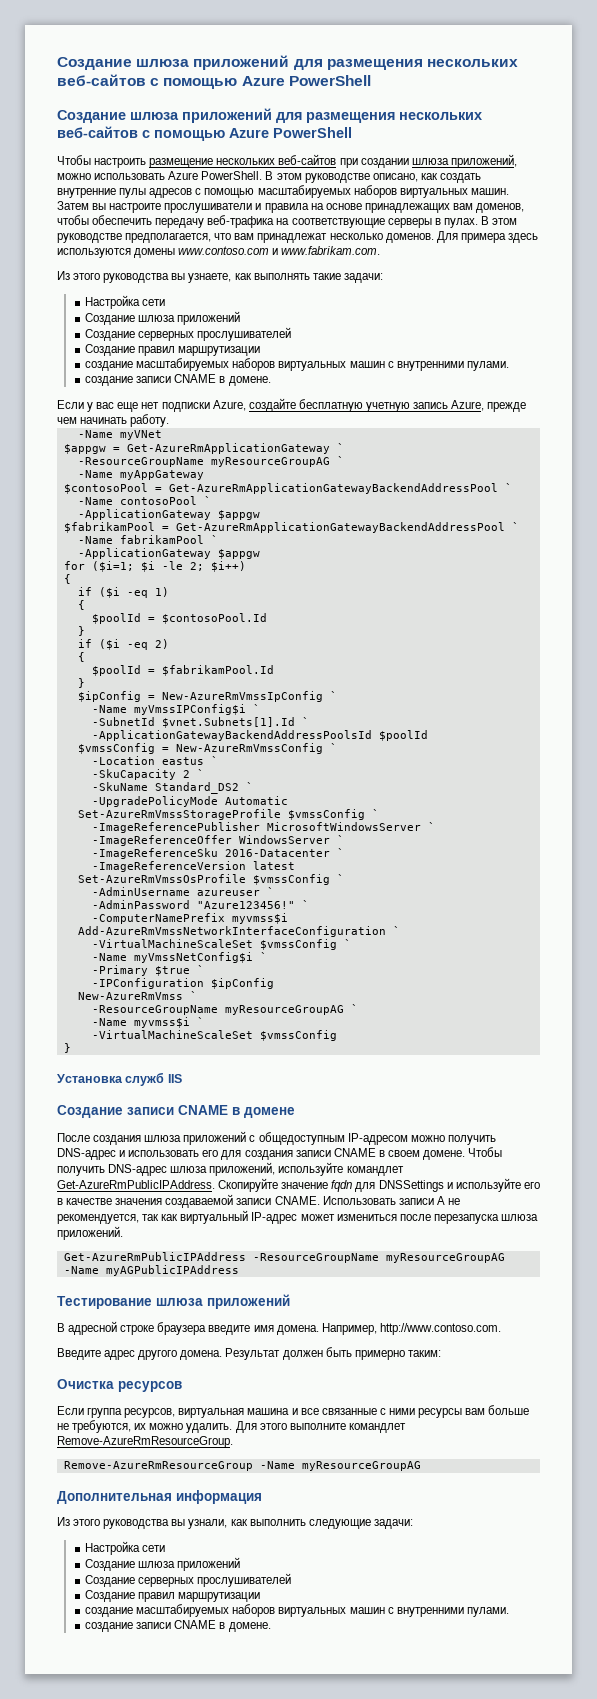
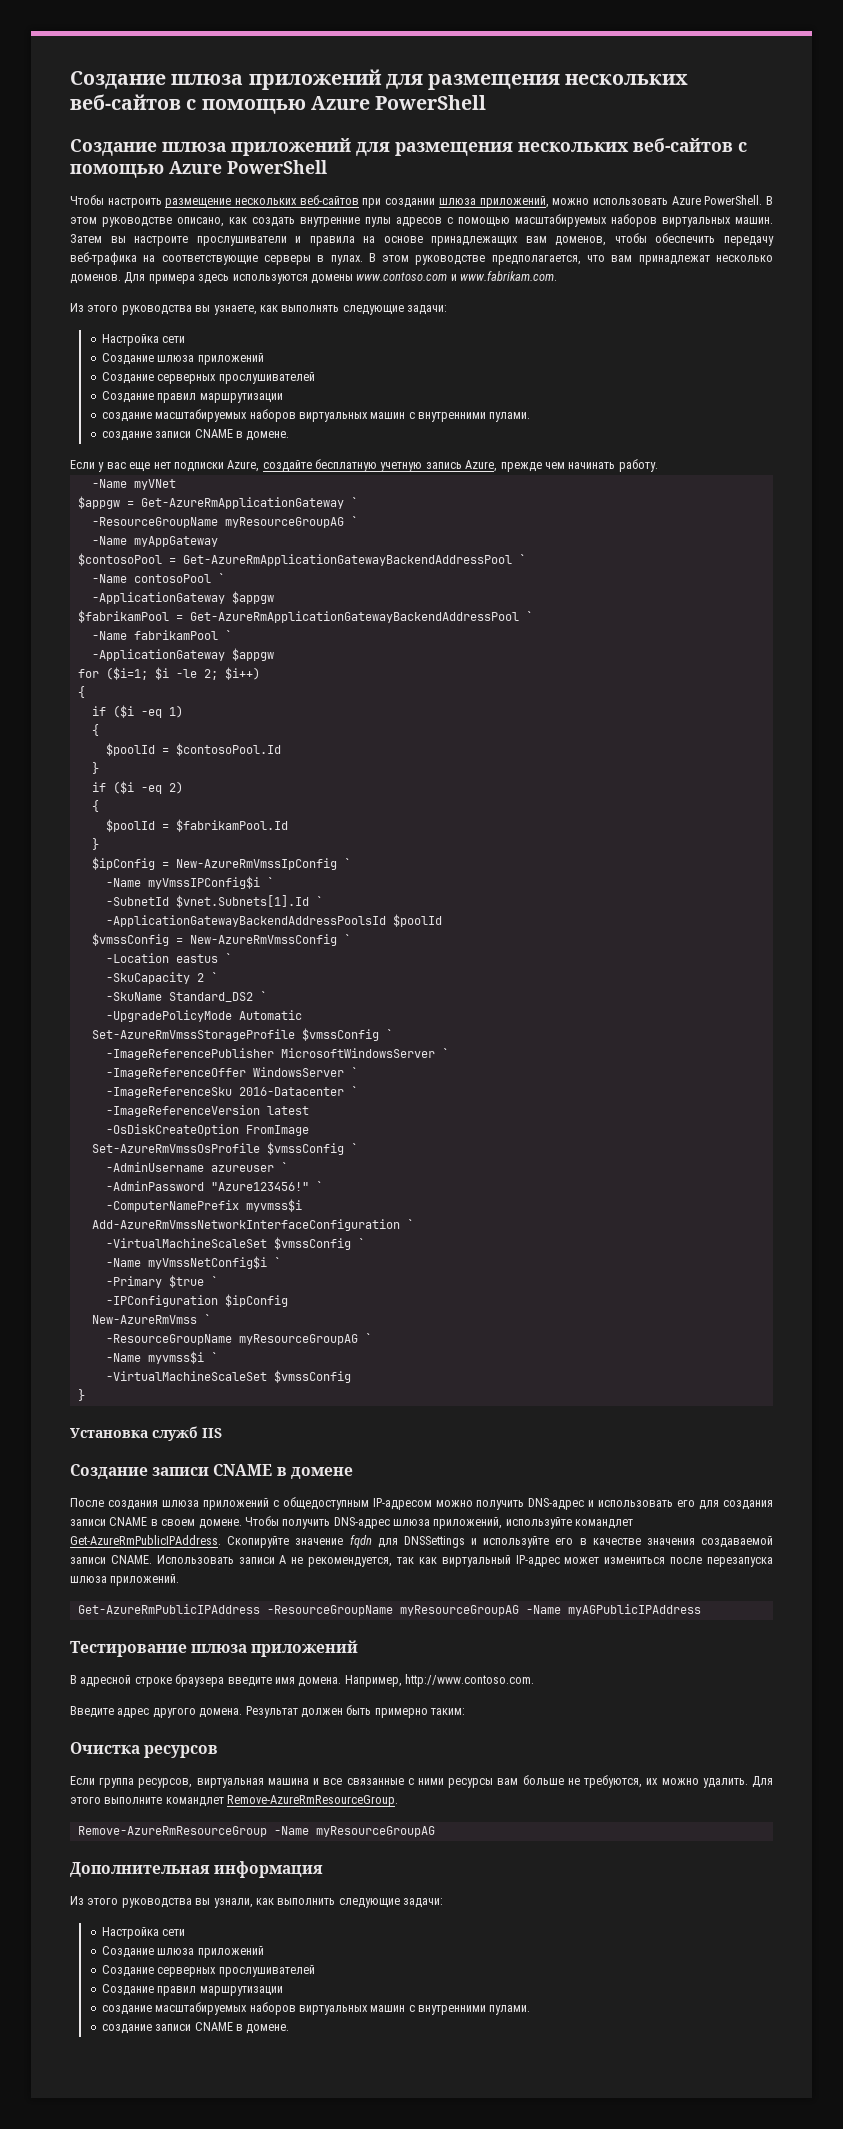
[312,273,341,280] такие -> [342,305,404,315] следующие
(295, 865) none -> [105,1124,309,1136] // -OsDiskCreateOption FromImage

